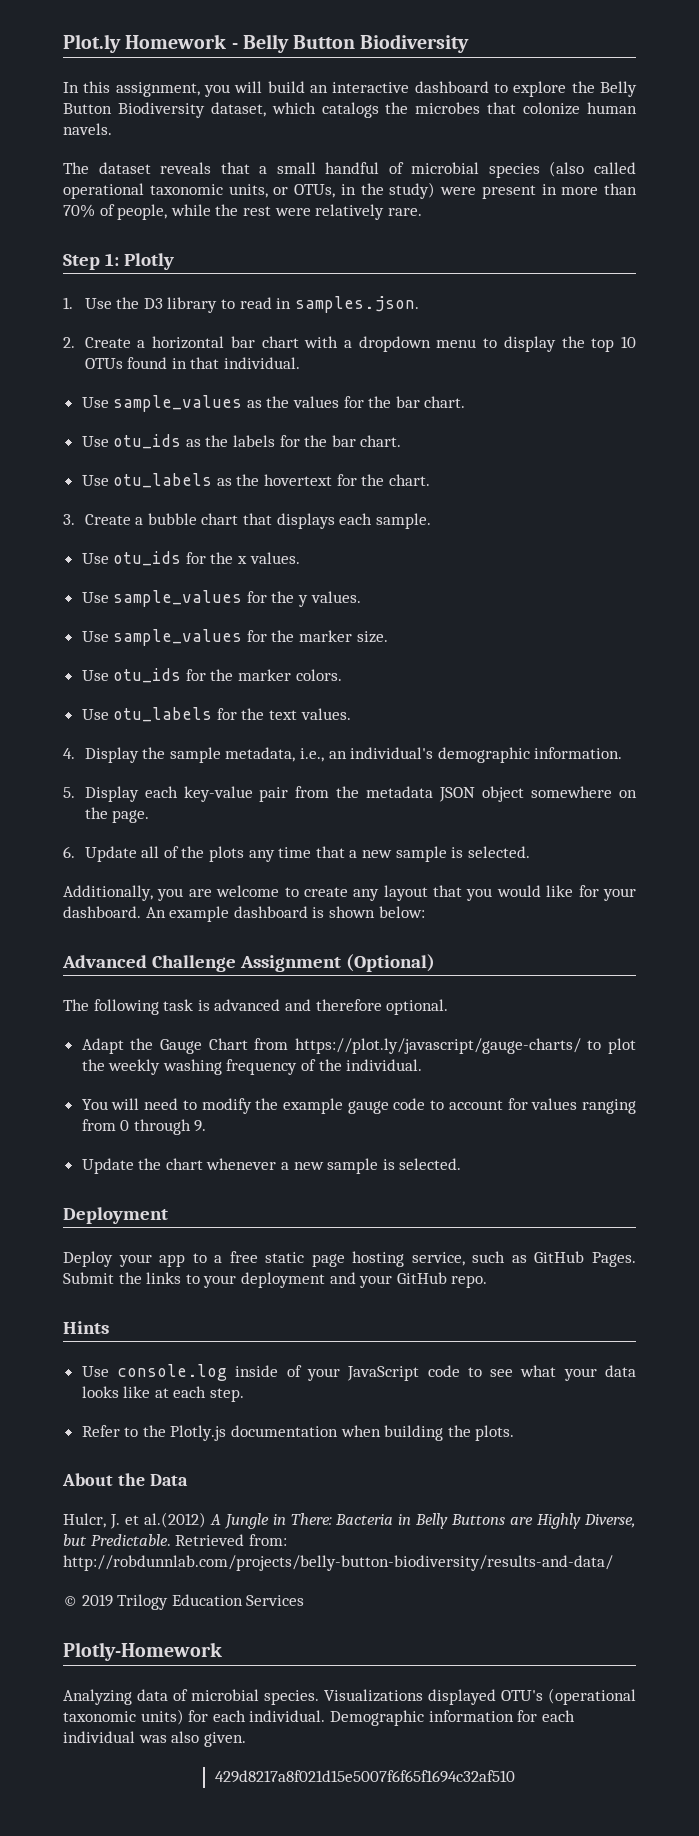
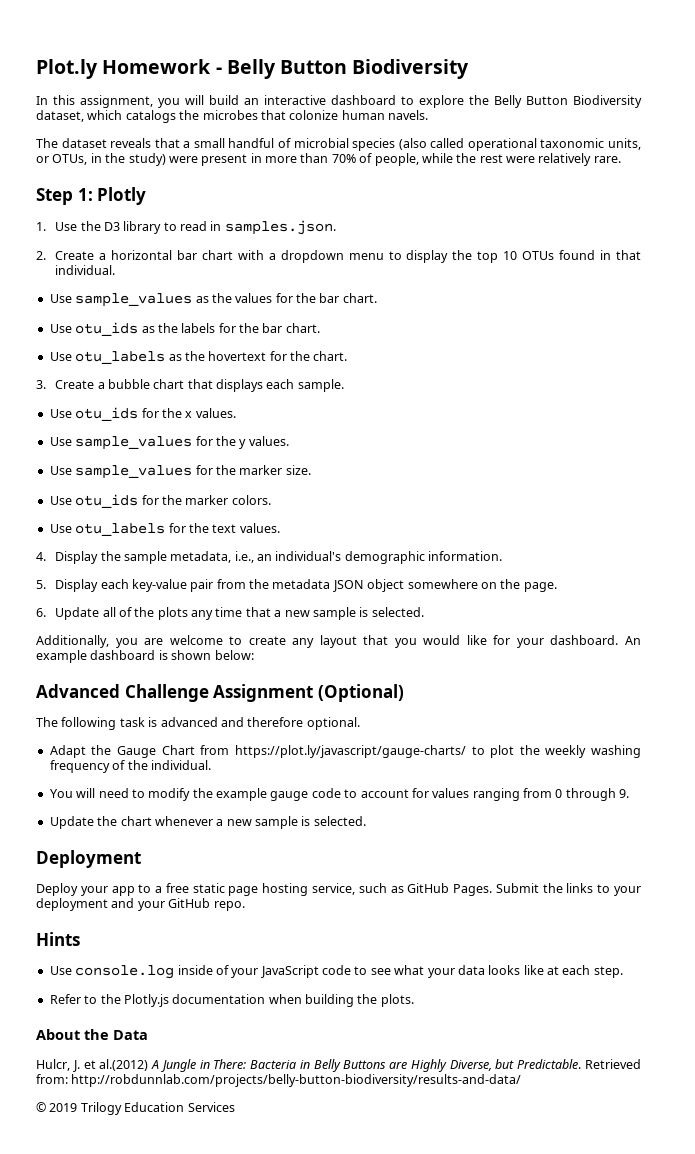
[63,1642,222,1661] [63,1688,636,1705] [63,1709,575,1726] [63,1731,246,1747] [214,1770,515,1783] // Plotly-Homework // Analyzing data of microbial species. Visualizations displayed OTU's (operational taxonomic units) for each individual. Demographic information for each individual was also given. // 429d8217a8f021d15e5007f6f65f1694c32af510 -> (235, 1107) none

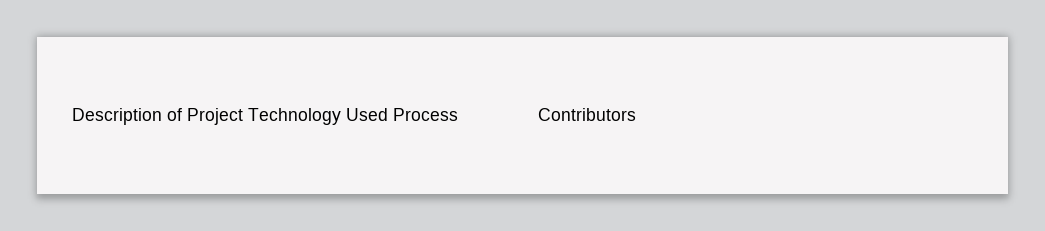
[36,59,470,79] [36,95,642,108] [36,110,428,123] [36,138,641,151] [36,153,621,166] [36,187,147,205] [36,220,336,235] [36,250,641,263] [55,265,116,275] [49,293,377,307] [49,322,320,336] [49,351,348,364] [36,379,344,392] [49,407,236,421] [49,436,289,450] [49,465,311,479] [49,494,271,508] [49,523,280,536] [36,551,503,564] [36,579,557,592] [36,607,424,620] [36,635,642,648] [36,650,254,663] [36,684,404,702] [36,717,360,730] [49,745,641,758] [49,760,211,773] [49,788,630,801] [49,816,366,829] [36,850,141,868] [36,883,641,896] [36,898,245,911] [36,932,80,946] [49,965,623,979] [49,994,414,1007] [36,1029,148,1040] [36,1059,641,1072] [36,1074,522,1087] [36,1102,235,1115] Plot.ly Homework - Belly Button Biodiversity // In this assignment, you will build an interactive dashboard to explore the Belly Button Biodiversity dataset, which catalogs the microbes that colonize human navels. // The dataset reveals that a small handful of microbial species (also called operational taxonomic units, or OTUs, in the study) were present in more than 70% of people, while the rest were relatively rare. // Step 1: Plotly // 1. Use the D3 library to read in samples.json. // 2. Create a horizontal bar chart with a dropdown menu to display the top 10 OTUs found in that individual. // Use sample_values as the values for the bar chart. // Use otu_ids as the labels for the bar chart. // Use otu_labels as the hovertext for the chart. // 3. Create a bubble chart that displays each sample. // Use otu_ids for the x values. // Use sample_values for the y values. // Use sample_values for the marker size. // Use otu_ids for the marker colors. // Use otu_labels for the text values. // 4. Display the sample metadata, i.e., an individual's demographic information. // 5. Display each key-value pair from the metadata JSON object somewhere on the page. // 6. Update all of the plots any time that a new sample is selected. // Additionally, you are welcome to create any layout that you would like for your dashboard. An example dashboard is shown below: // Advanced Challenge Assignment (Optional) // The following task is advanced and therefore optional. // Adapt the Gauge Chart from https://plot.ly/javascript/gauge-charts/ to plot the weekly washing frequency of the individual. // You will need to modify the example gauge code to account for values ranging from 0 through 9. // Update the chart whenever a new sample is selected. // Deployment // Deploy your app to a free static page hosting service, such as GitHub Pages. Submit the links to your deployment and your GitHub repo. // Hints // Use console.log inside of your JavaScript code to see what your data looks like at each step. // Refer to the Plotly.js documentation when building the plots. // About the Data // Hulcr, J. et al.(2012) A Jungle in There: Bacteria in Belly Buttons are Highly Diverse, but Predictable. Retrieved from: http://robdunnlab.com/projects/belly-button-biodiversity/results-and-data/ // © 2019 Trilogy Education Services -> [72,108,636,125] Description of Project Technology Used Process Contributors

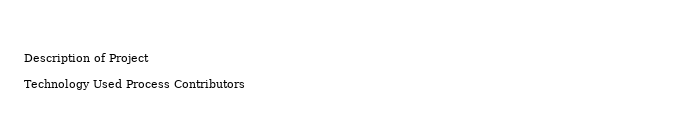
(243, 116) none -> (149, 59) //

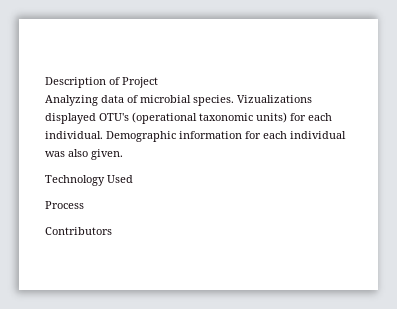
(149, 59) none -> [45,95,312,106] [45,112,332,124] [45,131,346,142] [45,149,123,160] // Analyzing data of microbial species. Vizualizations displayed OTU's (operational taxonomic units) for each individual. Demographic information for each individual was also given.
(122, 83) none -> (133, 179) //
(170, 84) none -> (84, 205) //

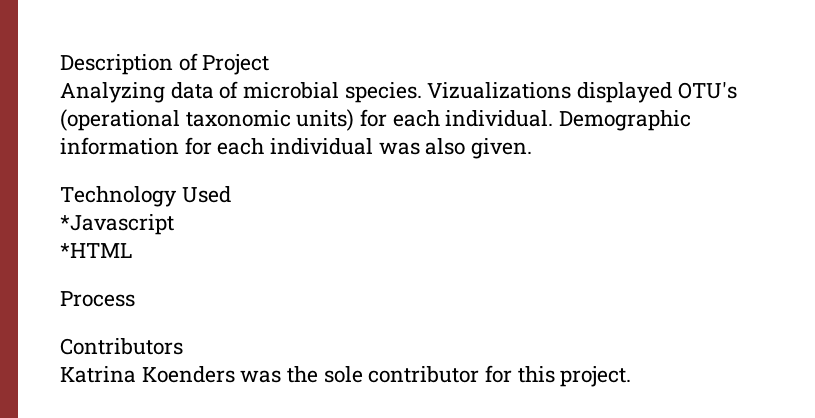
(133, 179) none -> [60,214,174,235] [60,243,132,258] // *Javascript // *HTML
(112, 231) none -> [60,365,632,387] // Katrina Koenders was the sole contributor for this project.

